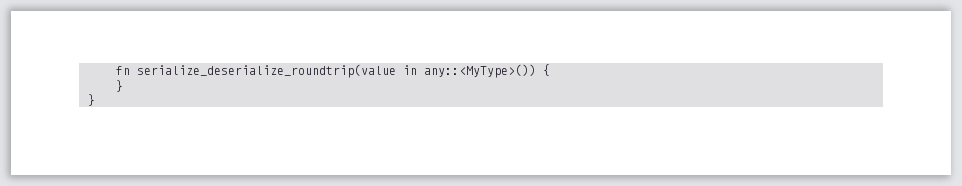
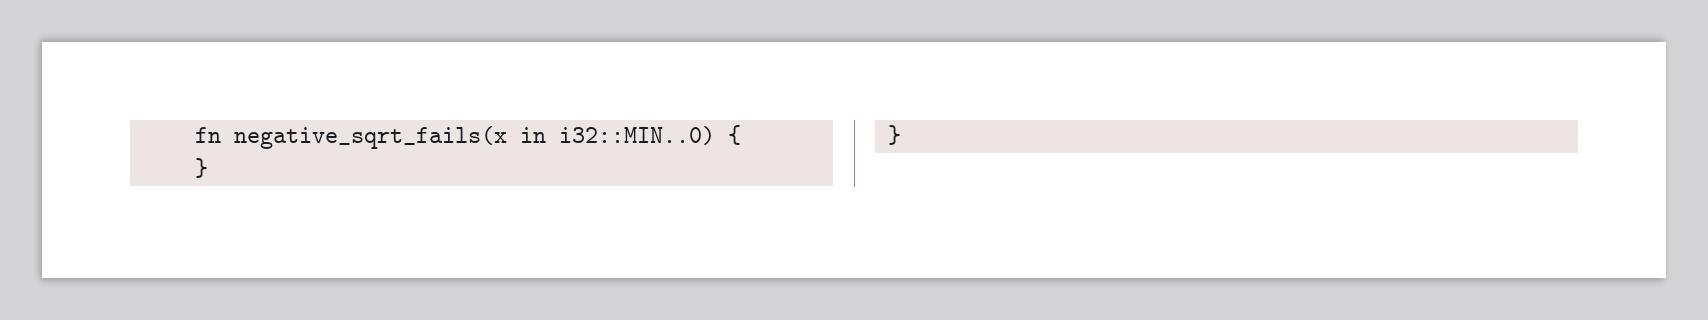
[136,64,536,78] serialize_deserialize_roundtrip(value in any::<MyType>()) -> [234,126,716,149] negative_sqrt_fails(x in i32::MIN..0)

